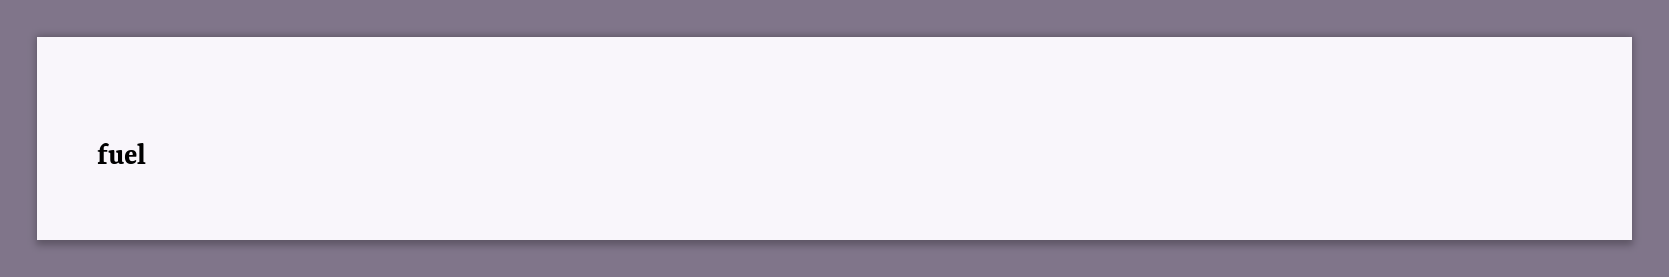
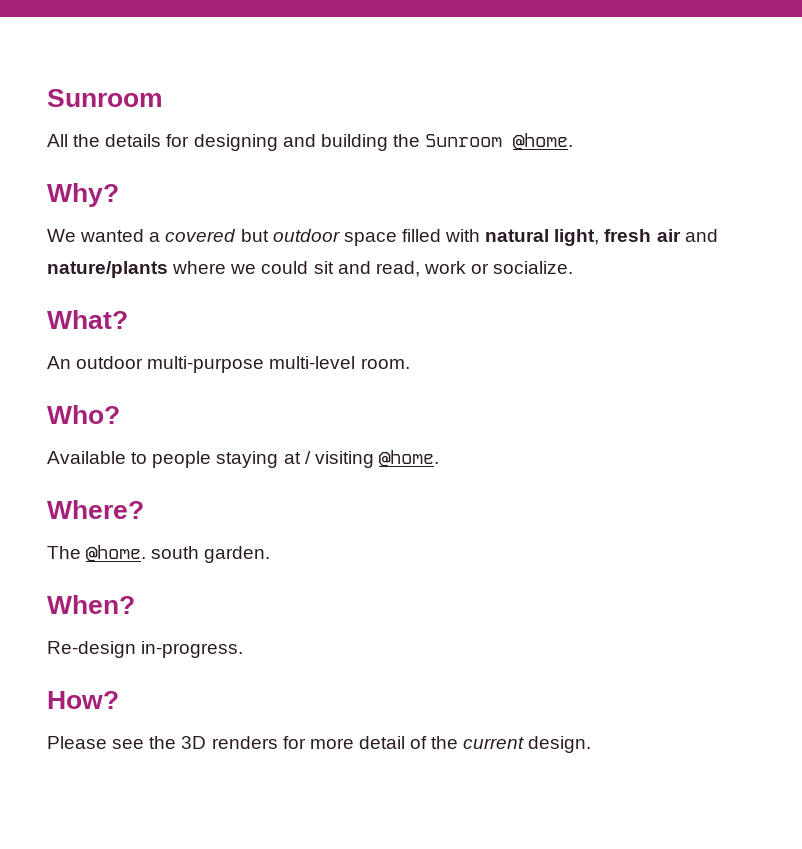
[97,143,146,164] fuel -> [47,89,163,107] [47,133,574,151] [47,183,119,207] [47,229,718,246] [47,261,574,278] [47,310,128,329] [47,356,410,373] [47,405,120,424] [47,450,439,468] [47,500,144,519] [47,545,271,563] [47,595,135,614] [47,641,244,658] [47,691,119,709] [47,736,592,753] Sunroom // All the details for designing and building the Sunroom @home. // Why? // We wanted a covered but outdoor space filled with natural light, fresh air and nature/plants where we could sit and read, work or socialize. // What? // An outdoor multi-purpose multi-level room. // Who? // Available to people staying at / visiting @home. // Where? // The @home. south garden. // When? // Re-design in-progress. // How? // Please see the 3D renders for more detail of the current design.

